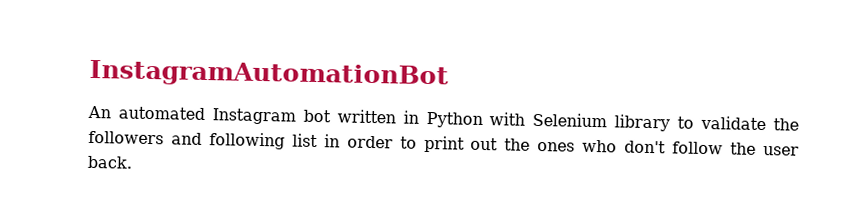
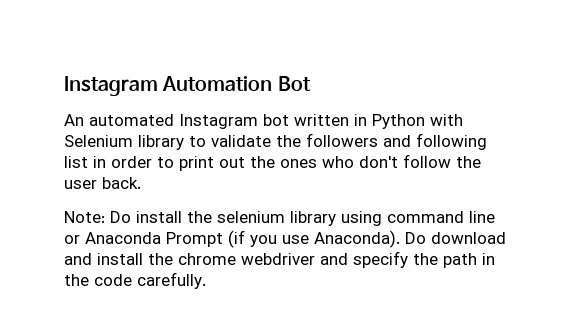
[89,59,449,90] InstagramAutomationBot -> [64,76,311,96] Instagram Automation Bot
(133, 162) none -> [64,211,495,226] [64,230,506,248] [64,251,495,268] [64,272,206,289] // Note: Do install the selenium library using command line or Anaconda Prompt (if you use Anaconda). Do download and install the chrome webdriver and specify the path in the code carefully.

